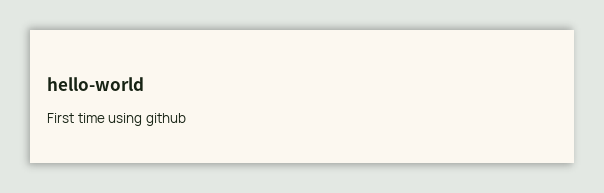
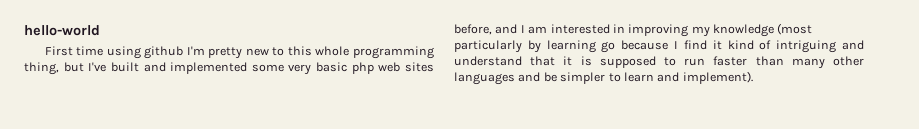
(186, 119) none -> [186,46,434,59] [24,62,434,75] [454,23,813,37] [454,40,864,53] [454,56,864,69] [454,71,753,85] I'm pretty new to this whole programming thing, but I've built and implemented some very basic php web sites before, and I am interested in improving my knowledge (most particularly by learning go because I find it kind of intriguing and understand that it is supposed to run faster than many other languages and be simpler to learn and implement).

